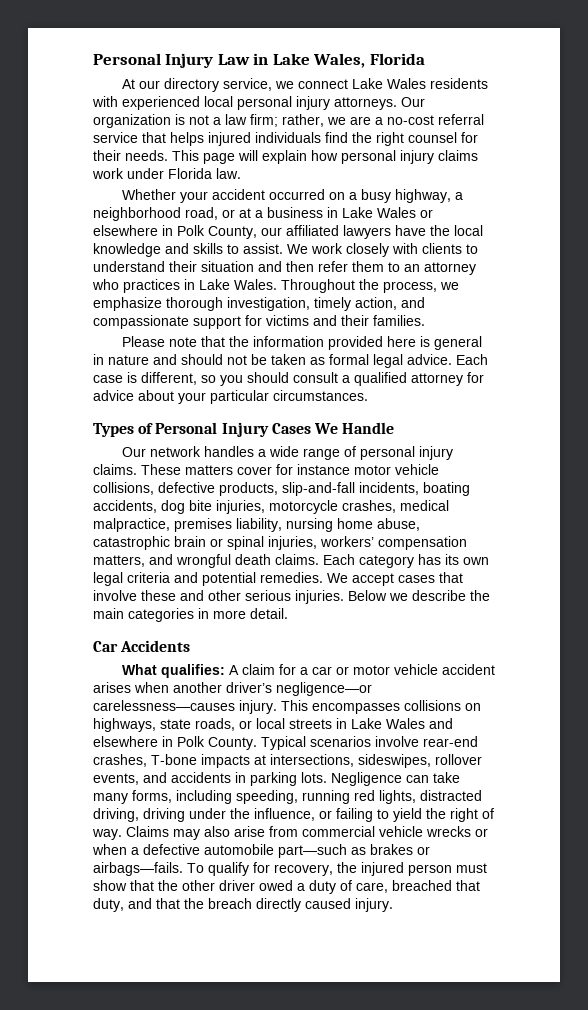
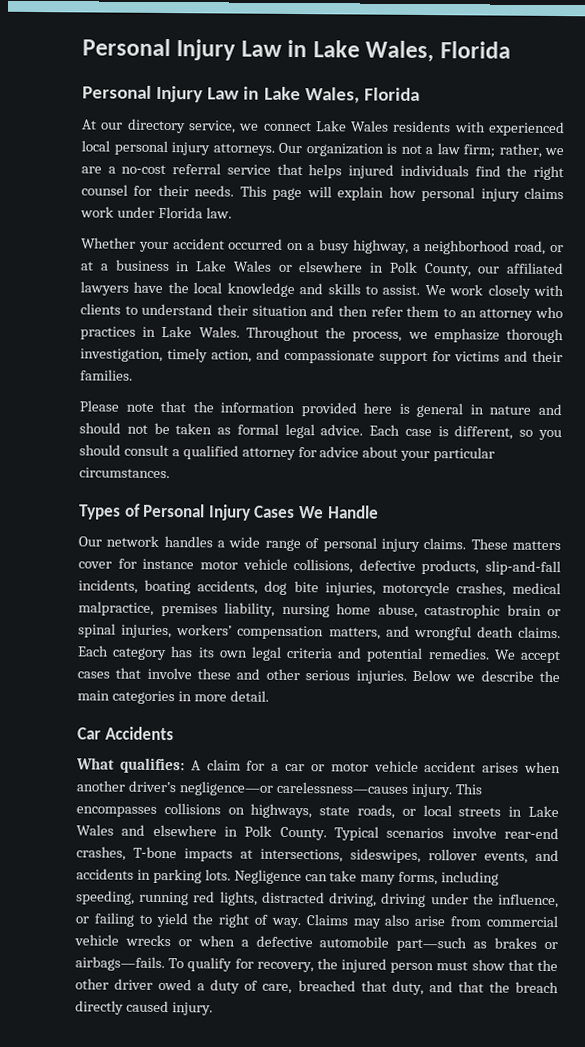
[93,53,425,68] Personal Injury Law in Lake Wales, Florida -> [82,38,511,63] [82,85,420,104] Personal Injury Law in Lake Wales, Florida // Personal Injury Law in Lake Wales, Florida

